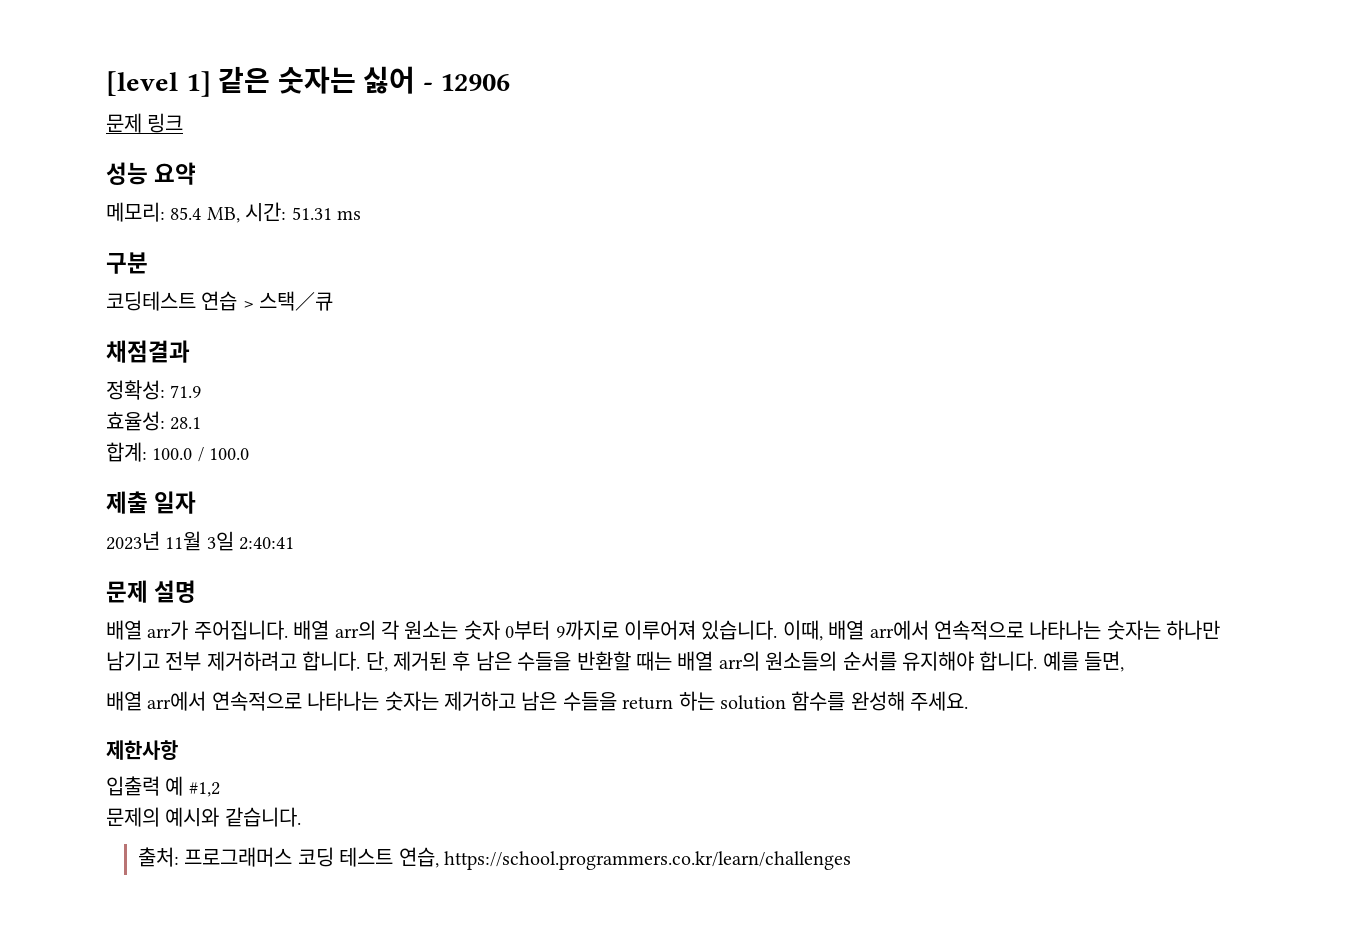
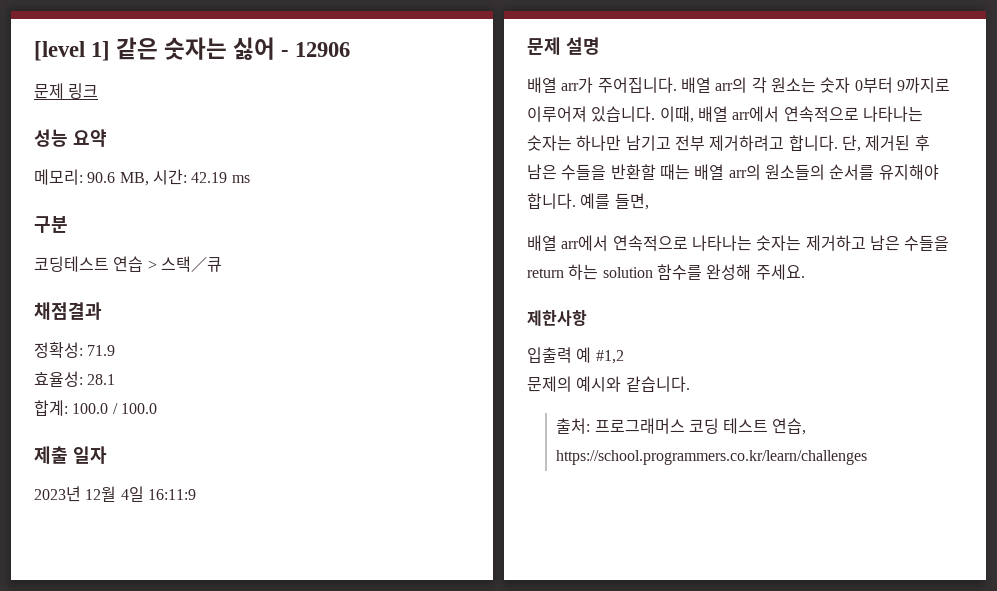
[170,207,202,220] 85.4 -> [87,172,116,183] 90.6
[291,207,332,220] 51.31 -> [191,172,228,183] 42.19
[165,531,295,551] 11월 3일 2:40:41 -> [85,486,196,502] 12월 4일 16:11:9

